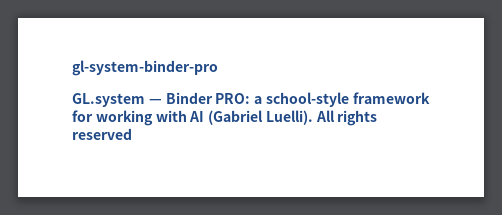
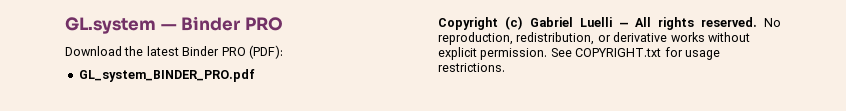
[72,60,218,76] gl-system-binder-pro // -> (65, 25) none
[215,92,430,107] [72,110,378,126] [72,128,132,140] PRO: a school-style framework for working with AI (Gabriel Luelli). All rights reserved -> [244,17,283,31] [65,45,283,59] [78,69,255,82] [438,16,781,30] [438,32,750,45] [438,47,720,60] [438,63,505,72] PRO // Download the latest Binder PRO (PDF): // GL_system_BINDER_PRO.pdf // Copyright (c) Gabriel Luelli — All rights reserved. No reproduction, redistribution, or derivative works without explicit permission. See COPYRIGHT.txt for usage restrictions.

